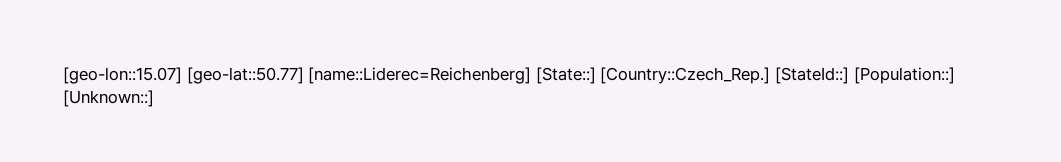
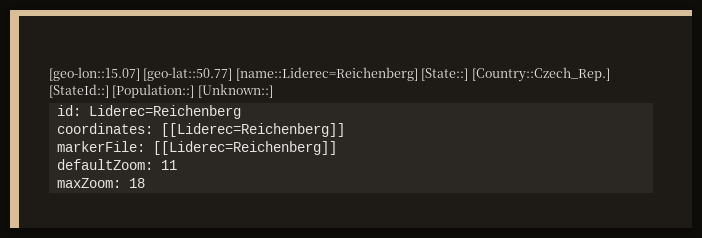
(154, 98) none -> [56,105,241,119] [56,123,345,137] [56,141,337,155] [56,159,177,170] [56,178,145,188] // id: Liderec=Reichenberg // coordinates: [[Liderec=Reichenberg]] // markerFile: [[Liderec=Reichenberg]] // defaultZoom: 11 // maxZoom: 18

